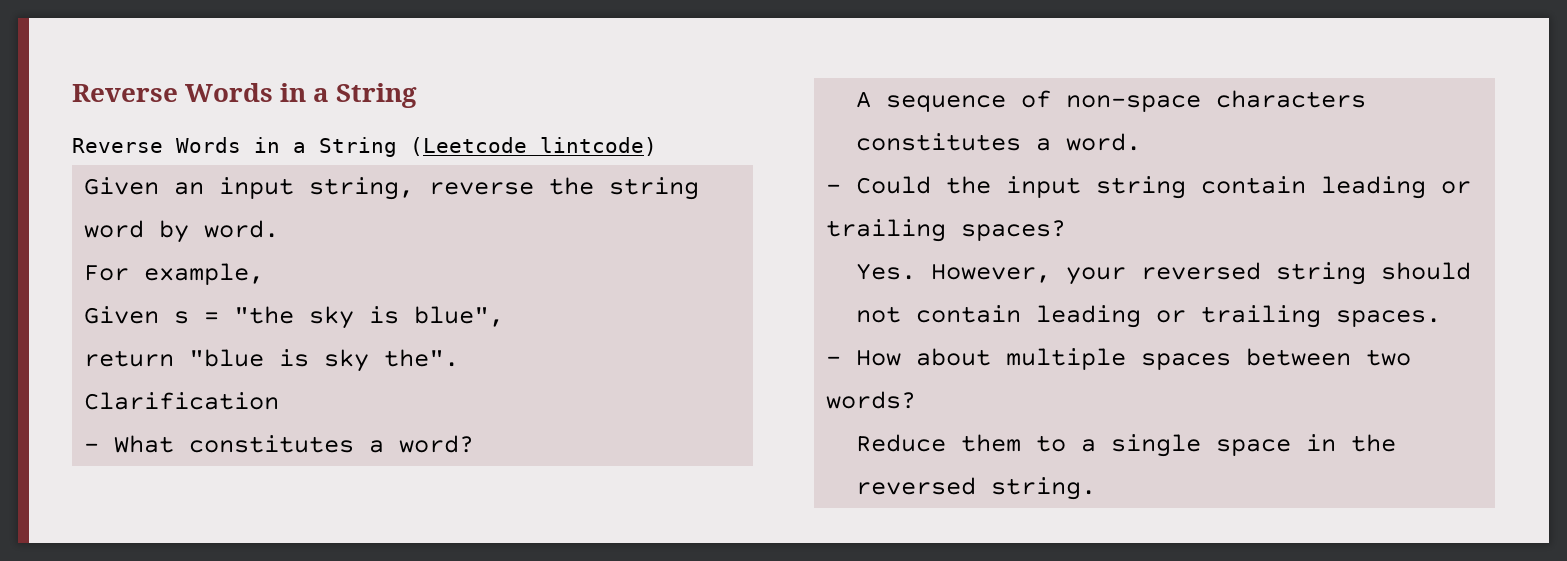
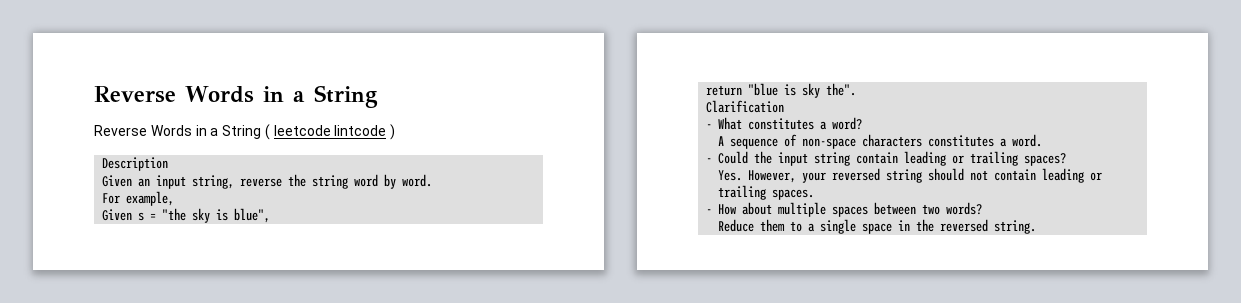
[410,137,657,156] (Leetcode lintcode) -> [264,124,396,140] [102,157,169,171] ( leetcode lintcode ) // Description

